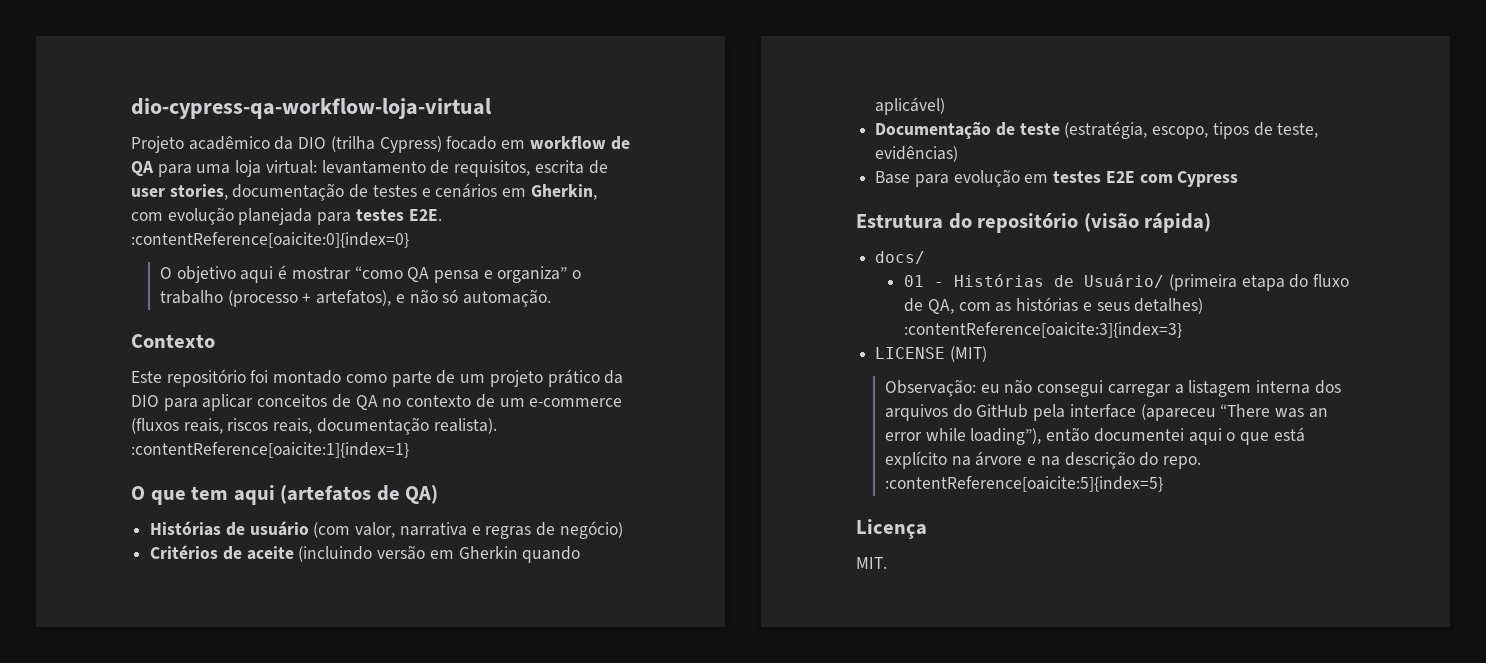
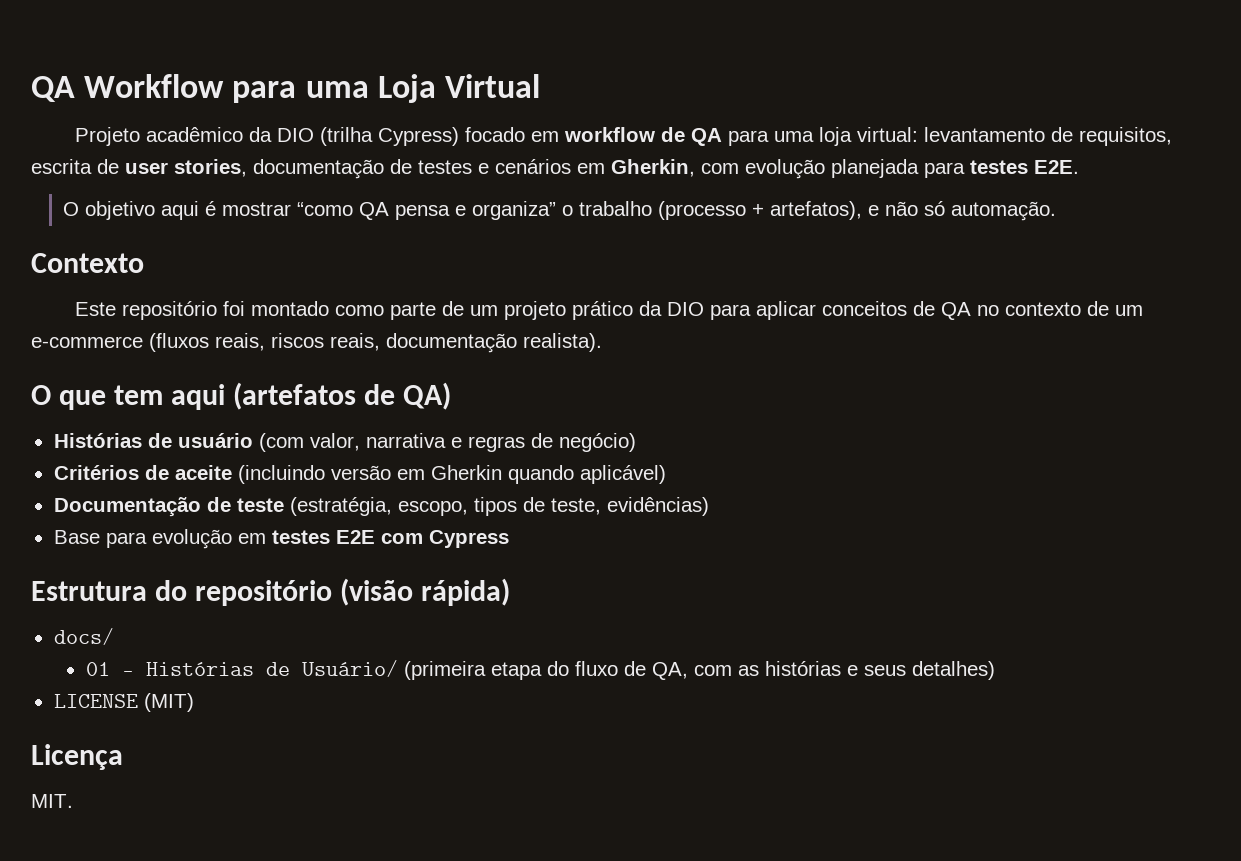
[131,98,492,119] dio-cypress-qa-workflow-loja-virtual -> [31,74,540,103] QA Workflow para uma Loja Virtual
[131,232,409,248] :contentReference[oaicite:0]{index=0} -> (1079, 167) none
[131,442,409,458] :contentReference[oaicite:1]{index=1} -> (602, 342) none
[904,322,1183,338] :contentReference[oaicite:3]{index=3} -> (995, 670) none
[884,379,1341,397] [884,404,1328,421] [884,427,1305,445] [884,451,1201,469] [884,476,1163,492] // Observação: eu não consegui carregar a listagem interna dos arquivos do GitHub pela interface (apareceu “There was an error while loading”), então documentei aqui o que está explícito na árvore e na descrição do repo. :contentReference[oaicite:5]{index=5} -> (194, 702) none

